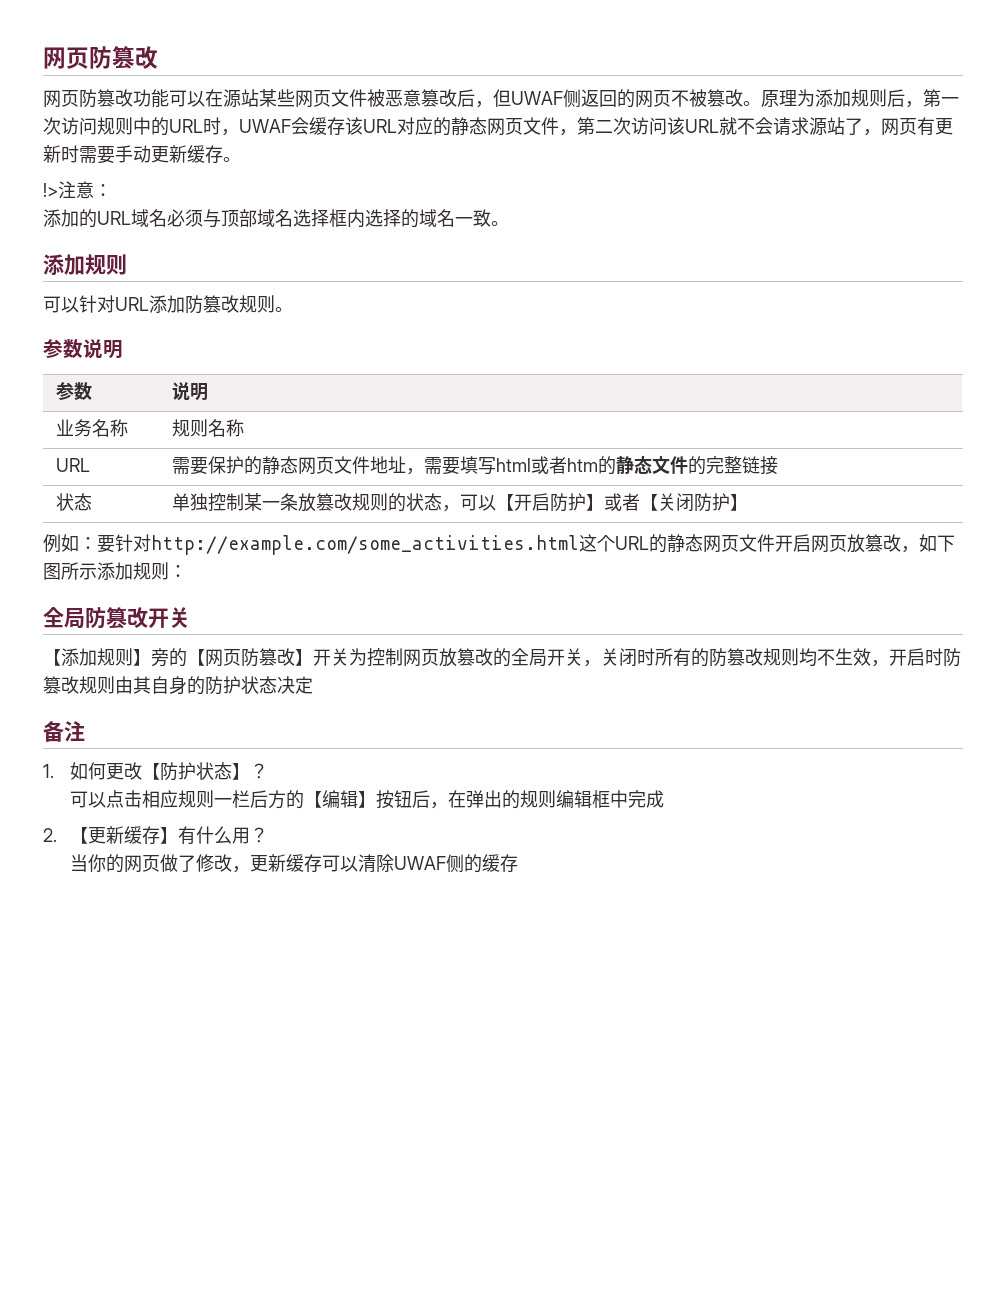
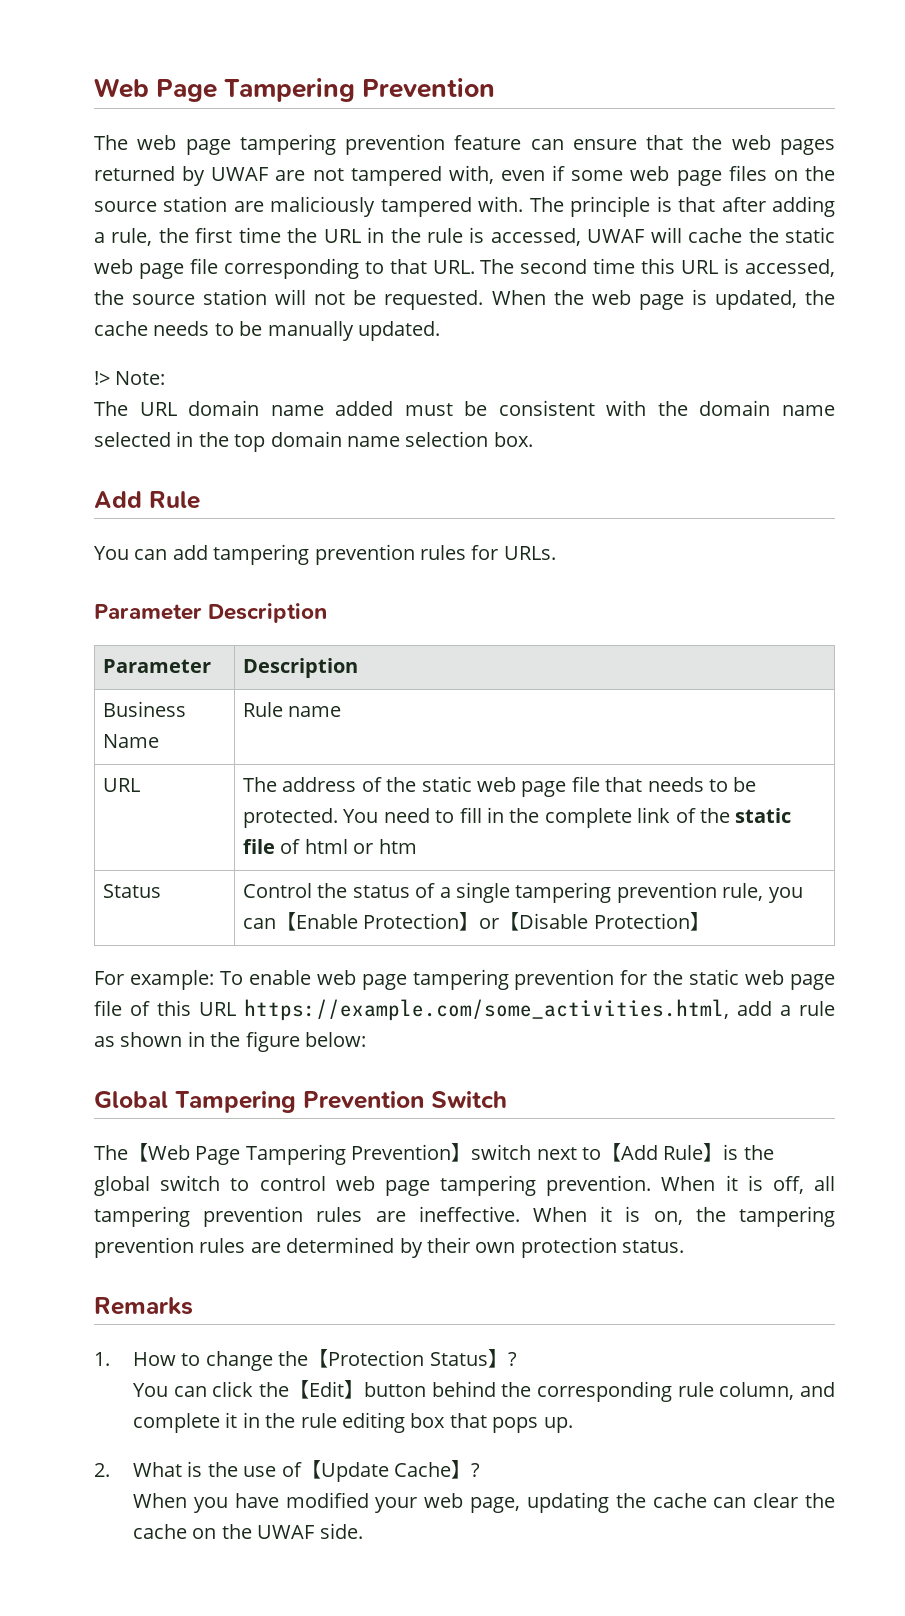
[43,46,158,69] [43,89,959,108] [43,117,953,136] [43,145,241,164] [43,181,112,199] [43,209,509,228] [43,254,127,275] [43,295,293,314] [43,339,123,359] [55,382,92,400] [171,382,208,401] [55,419,128,437] [171,419,244,437] [55,458,90,472] [171,455,778,475] [55,493,92,511] [171,493,748,512] [43,534,955,555] [43,562,187,580] [43,607,190,629] [43,648,961,667] [43,676,313,695] [43,721,85,742] [43,762,268,781] [69,790,664,809] [43,826,268,845] [69,854,518,873] 网页防篡改 // 网页防篡改功能可以在源站某些网页文件被恶意篡改后，但UWAF侧返回的网页不被篡改。原理为添加规则后，第一次访问规则中的URL时，UWAF会缓存该URL对应的静态网页文件，第二次访问该URL就不会请求源站了，网页有更新时需要手动更新缓存。 // !>注意： // 添加的URL域名必须与顶部域名选择框内选择的域名一致。 // 添加规则 // 可以针对URL添加防篡改规则。 // 参数说明 // 参数 | 说明 // 业务名称 | 规则名称 // URL | 需要保护的静态网页文件地址，需要填写html或者htm的静态文件的完整链接 // 状态 | 单独控制某一条放篡改规则的状态，可以【开启防护】或者【关闭防护】 // 例如：要针对http://example.com/some_activities.html这个URL的静态网页文件开启网页放篡改，如下图所示添加规则： // 全局防篡改开关 // 【添加规则】旁的【网页防篡改】开关为控制网页放篡改的全局开关，关闭时所有的防篡改规则均不生效，开启时防篡改规则由其自身的防护状态决定 // 备注 // 1.如何更改【防护状态】？ // 可以点击相应规则一栏后方的【编辑】按钮后，在弹出的规则编辑框中完成 // 2.【更新缓存】有什么用？ // 当你的网页做了修改，更新缓存可以清除UWAF侧的缓存 -> [94,78,496,102] [94,134,835,155] [94,165,835,186] [94,196,836,217] [94,227,835,246] [94,258,835,279] [94,289,836,310] [94,321,440,341] [94,371,166,385] [94,400,835,416] [94,431,533,452] [94,491,200,509] [94,544,556,565] [94,603,328,623] [103,659,212,673] [243,658,359,678] [103,701,187,717] [103,734,160,748] [243,702,342,717] [103,778,141,792] [243,776,757,797] [243,807,792,828] [243,839,417,854] [103,884,162,898] [243,882,803,903] [243,912,710,931] [94,969,835,990] [94,999,835,1021] [94,1031,366,1052] [94,1091,507,1113] [94,1143,774,1165] [94,1175,835,1196] [94,1206,836,1227] [94,1237,685,1258] [94,1297,193,1315] [94,1349,517,1371] [133,1380,835,1402] [133,1412,573,1433] [94,1460,481,1482] [133,1492,836,1513] [133,1523,363,1539] Web Page Tampering Prevention // The web page tampering prevention feature can ensure that the web pages returned by UWAF are not tampered with, even if some web page files on the source station are maliciously tampered with. The principle is that after adding a rule, the first time the URL in the rule is accessed, UWAF will cache the static web page file corresponding to that URL. The second time this URL is accessed, the source station will not be requested. When the web page is updated, the cache needs to be manually updated. // !> Note: // The URL domain name added must be consistent with the domain name selected in the top domain name selection box. // Add Rule // You can add tampering prevention rules for URLs. // Parameter Description // Parameter | Description // Business Name | Rule name // URL | The address of the static web page file that needs to be protected. You need to fill in the complete link of the static file of html or htm // Status | Control the status of a single tampering prevention rule, you can【Enable Protection】or【Disable Protection】 // For example: To enable web page tampering prevention for the static web page file of this URL https://example.com/some_activities.html, add a rule as shown in the figure below: // Global Tampering Prevention Switch // The【Web Page Tampering Prevention】switch next to【Add Rule】is the global switch to control web page tampering prevention. When it is off, all tampering prevention rules are ineffective. When it is on, the tampering prevention rules are determined by their own protection status. // Remarks // 1. How to change the【Protection Status】? // You can click the【Edit】button behind the corresponding rule column, and complete it in the rule editing box that pops up. // 2. What is the use of【Update Cache】? // When you have modified your web page, updating the cache can clear the cache on the UWAF side.

